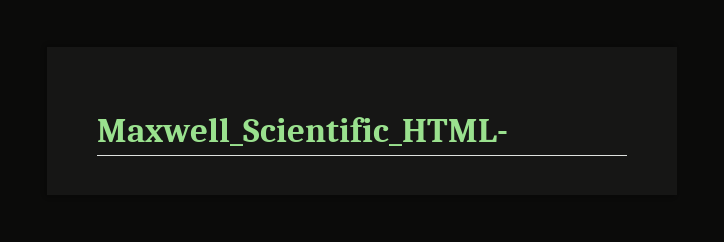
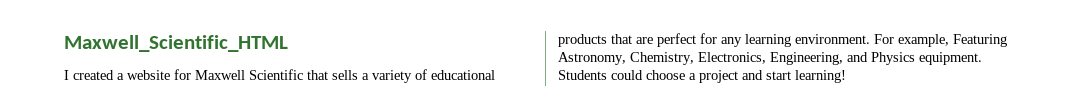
[97,117,508,146] Maxwell_Scientific_HTML- -> [64,35,288,52] [64,69,495,83] [558,33,1007,47] [558,52,982,65] [558,70,846,83] Maxwell_Scientific_HTML // I created a website for Maxwell Scientific that sells a variety of educational products that are perfect for any learning environment. For example, Featuring Astronomy, Chemistry, Electronics, Engineering, and Physics equipment. Students could choose a project and start learning!

